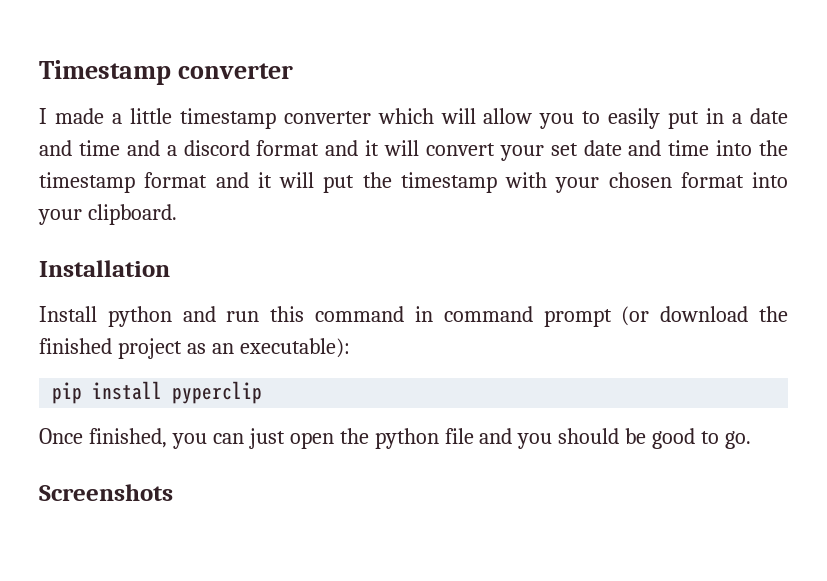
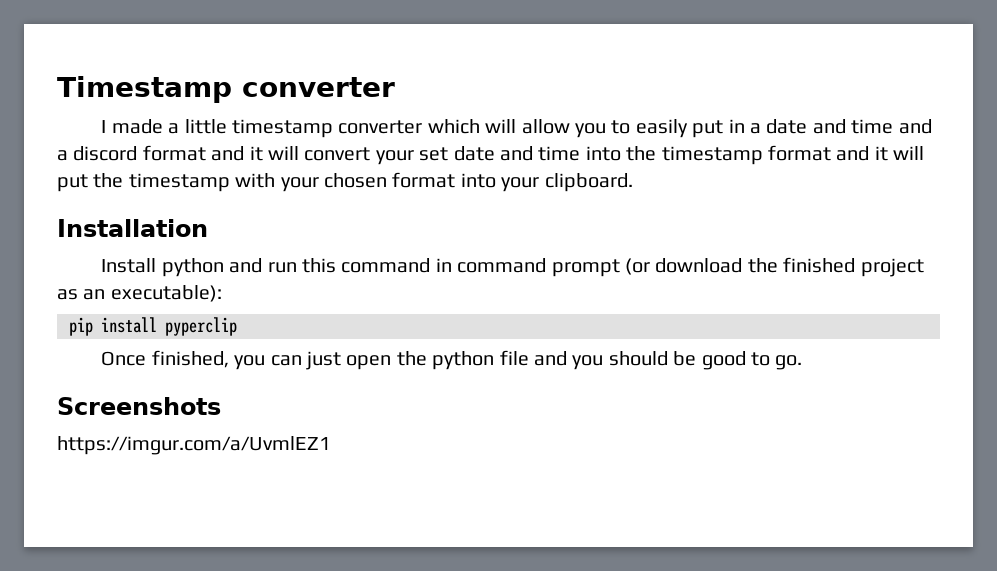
(173, 492) none -> [57,436,331,455] // https://imgur.com/a/UvmlEZ1

